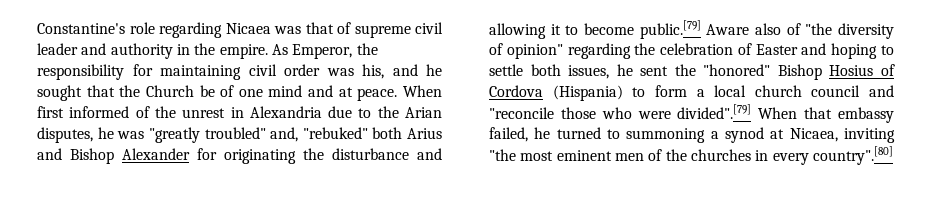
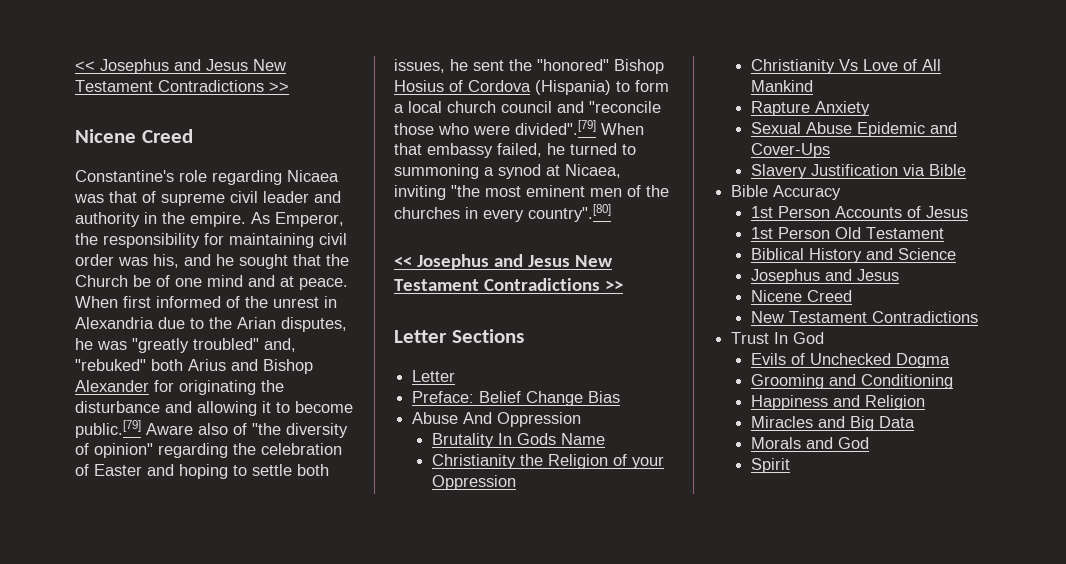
(37, 28) none -> [75,59,286,74] [75,80,289,92] [75,129,193,143] << Josephus and Jesus New Testament Contradictions >> // Nicene Creed //
(893, 155) none -> [394,254,613,270] [394,278,623,291] [394,329,524,343] [412,370,456,382] [412,391,621,406] [412,412,582,427] [431,433,605,448] [431,454,664,469] [431,475,516,490] [750,59,941,74] [750,80,813,92] [750,101,870,116] [750,122,957,137] [750,143,830,158] [750,164,966,179] [731,185,842,200] [750,206,968,218] [750,227,944,239] [750,248,956,263] [750,269,899,284] [750,290,852,302] [750,311,978,323] [731,332,825,344] [750,353,950,368] [750,374,953,389] [750,395,925,410] [750,416,915,431] [750,437,869,449] [750,458,790,473] // << Josephus and Jesus New Testament Contradictions >> // Letter Sections // Letter // Preface: Belief Change Bias // Abuse And Oppression // Brutality In Gods Name // Christianity the Religion of your Oppression // Christianity Vs Love of All Mankind // Rapture Anxiety // Sexual Abuse Epidemic and Cover-Ups // Slavery Justification via Bible // Bible Accuracy // 1st Person Accounts of Jesus // 1st Person Old Testament // Biblical History and Science // Josephus and Jesus // Nicene Creed // New Testament Contradictions // Trust In God // Evils of Unchecked Dogma // Grooming and Conditioning // Happiness and Religion // Miracles and Big Data // Morals and God // Spirit

